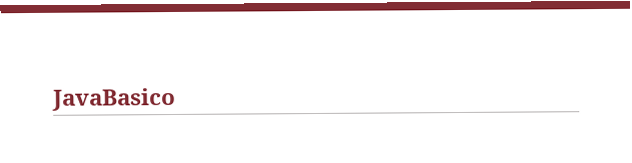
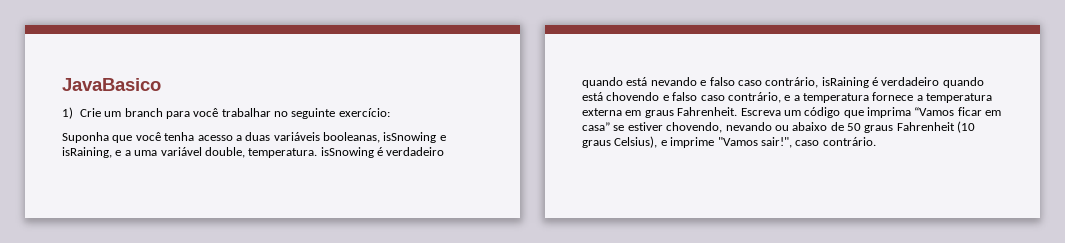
(176, 99) none -> [62,107,390,119] [62,132,446,143] [62,147,445,158] [582,77,984,88] [582,92,993,103] [582,107,1002,118] [582,121,976,133] [582,136,876,148] // 1) Crie um branch para você trabalhar no seguinte exercício: // Suponha que você tenha acesso a duas variáveis booleanas, isSnowing e isRaining, e a uma variável double, temperatura. isSnowing é verdadeiro quando está nevando e falso caso contrário, isRaining é verdadeiro quando está chovendo e falso caso contrário, e a temperatura fornece a temperatura externa em graus Fahrenheit. Escreva um código que imprima “Vamos ficar em casa” se estiver chovendo, nevando ou abaixo de 50 graus Fahrenheit (10 graus Celsius), e imprime "Vamos sair!", caso contrário.

